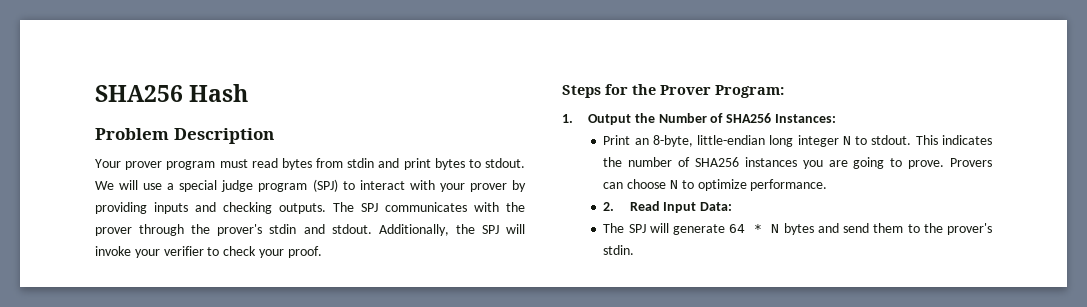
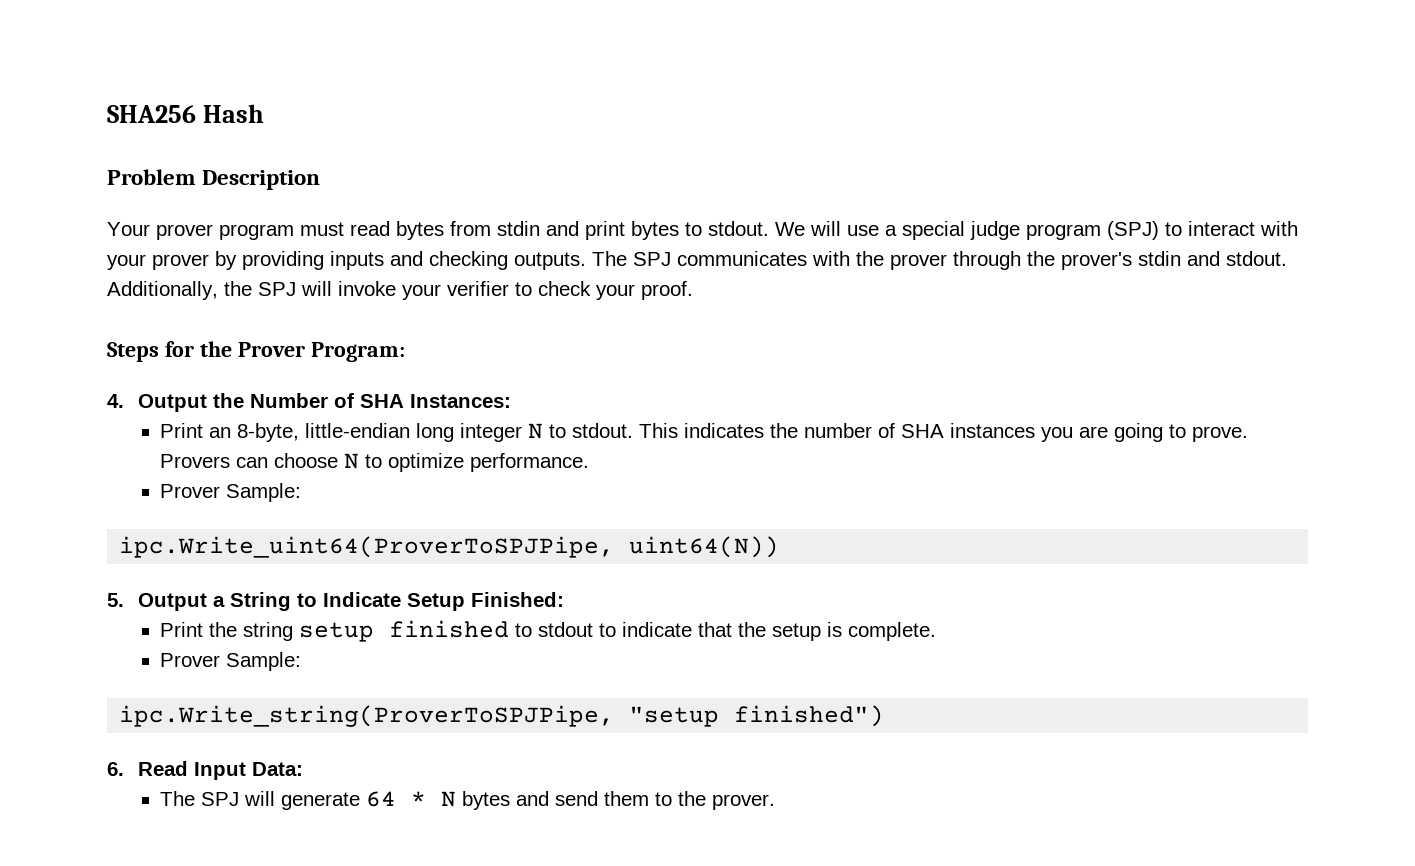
[562,114,573,123] 1. -> [107,394,124,408] 4.
[726,113,772,123] SHA256 -> [359,394,404,408] SHA
[695,157,740,167] SHA256 -> [901,424,945,438] SHA
[603,202,615,211] 2. -> [160,483,302,502] [119,536,780,558] [107,592,564,611] [160,620,937,642] [160,652,302,671] [119,705,885,727] [107,762,124,776] Prover Sample: // ipc.Write_uint64(ProverToSPJPipe, uint64(N)) // 5. Output a String to Indicate Setup Finished: // Print the string setup finished to stdout to indicate that the setup is complete. // Prover Sample: // ipc.Write_string(ProverToSPJPipe, "setup finished") // 6.
[947,223,992,235] [603,245,635,255] prover's stdin. -> [712,794,776,810] prover.

